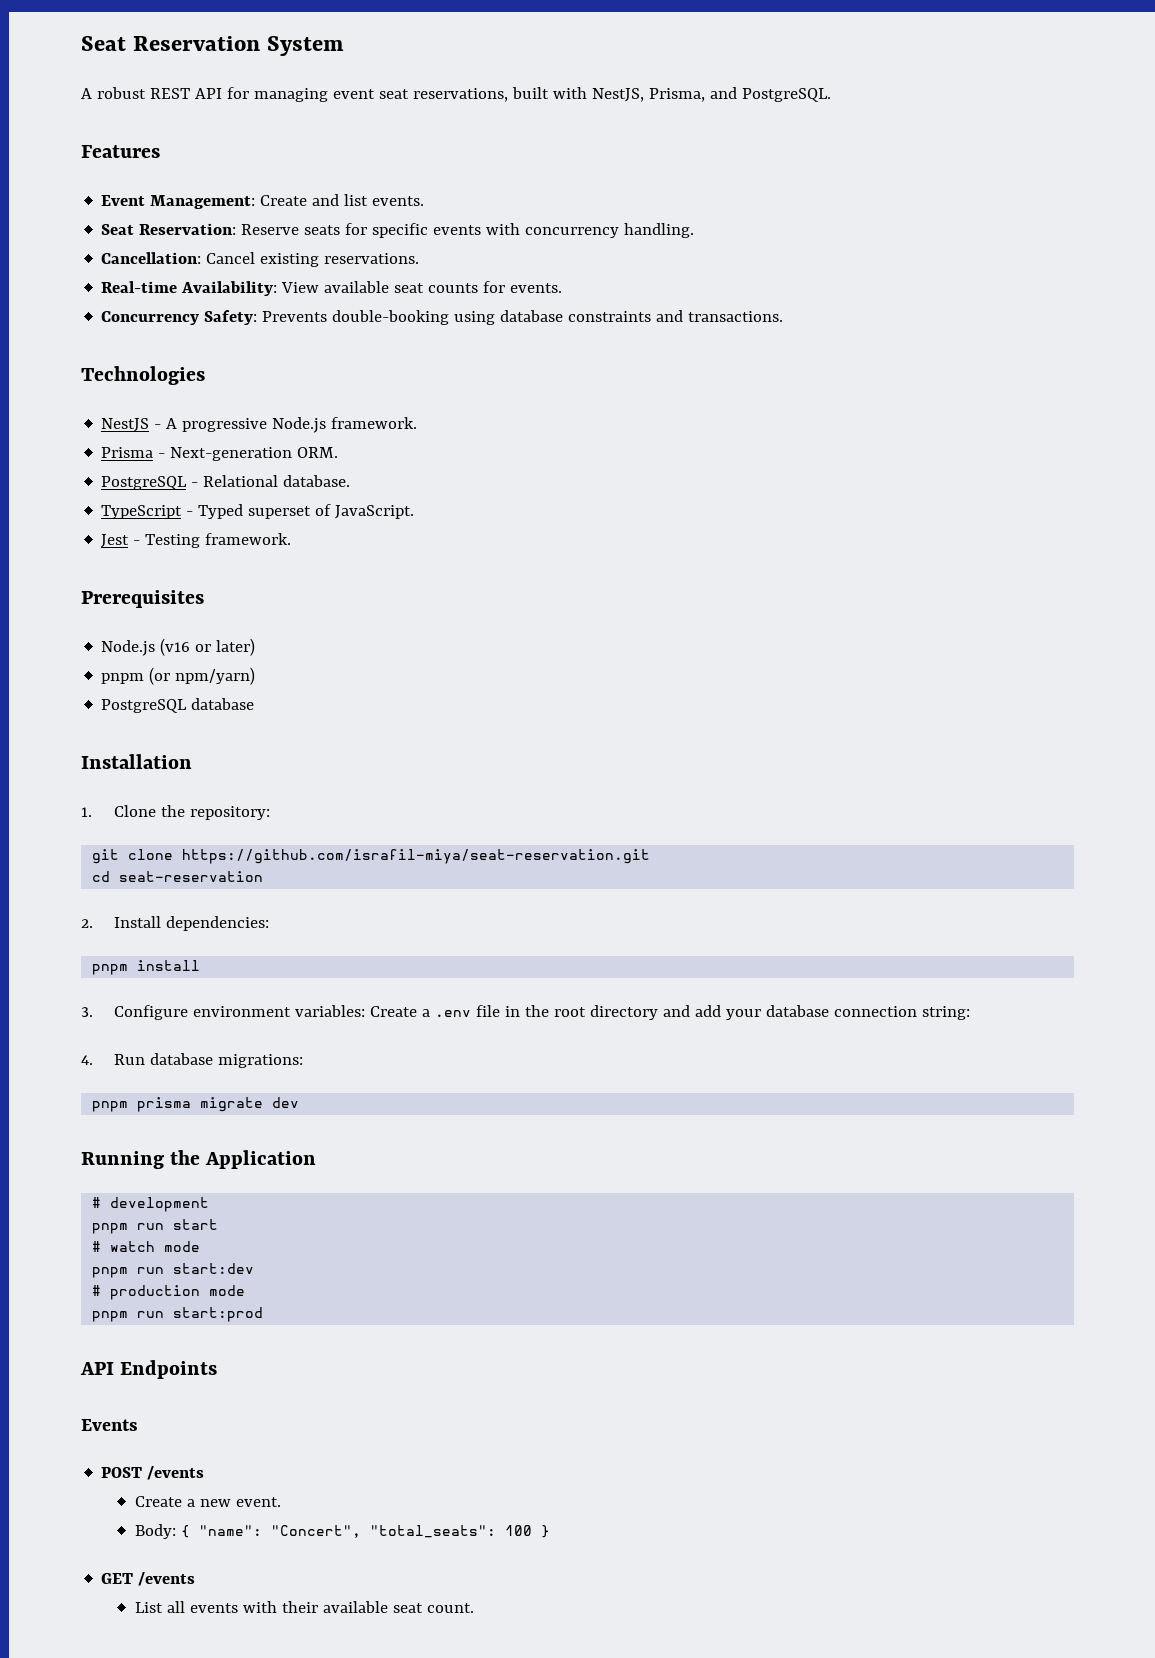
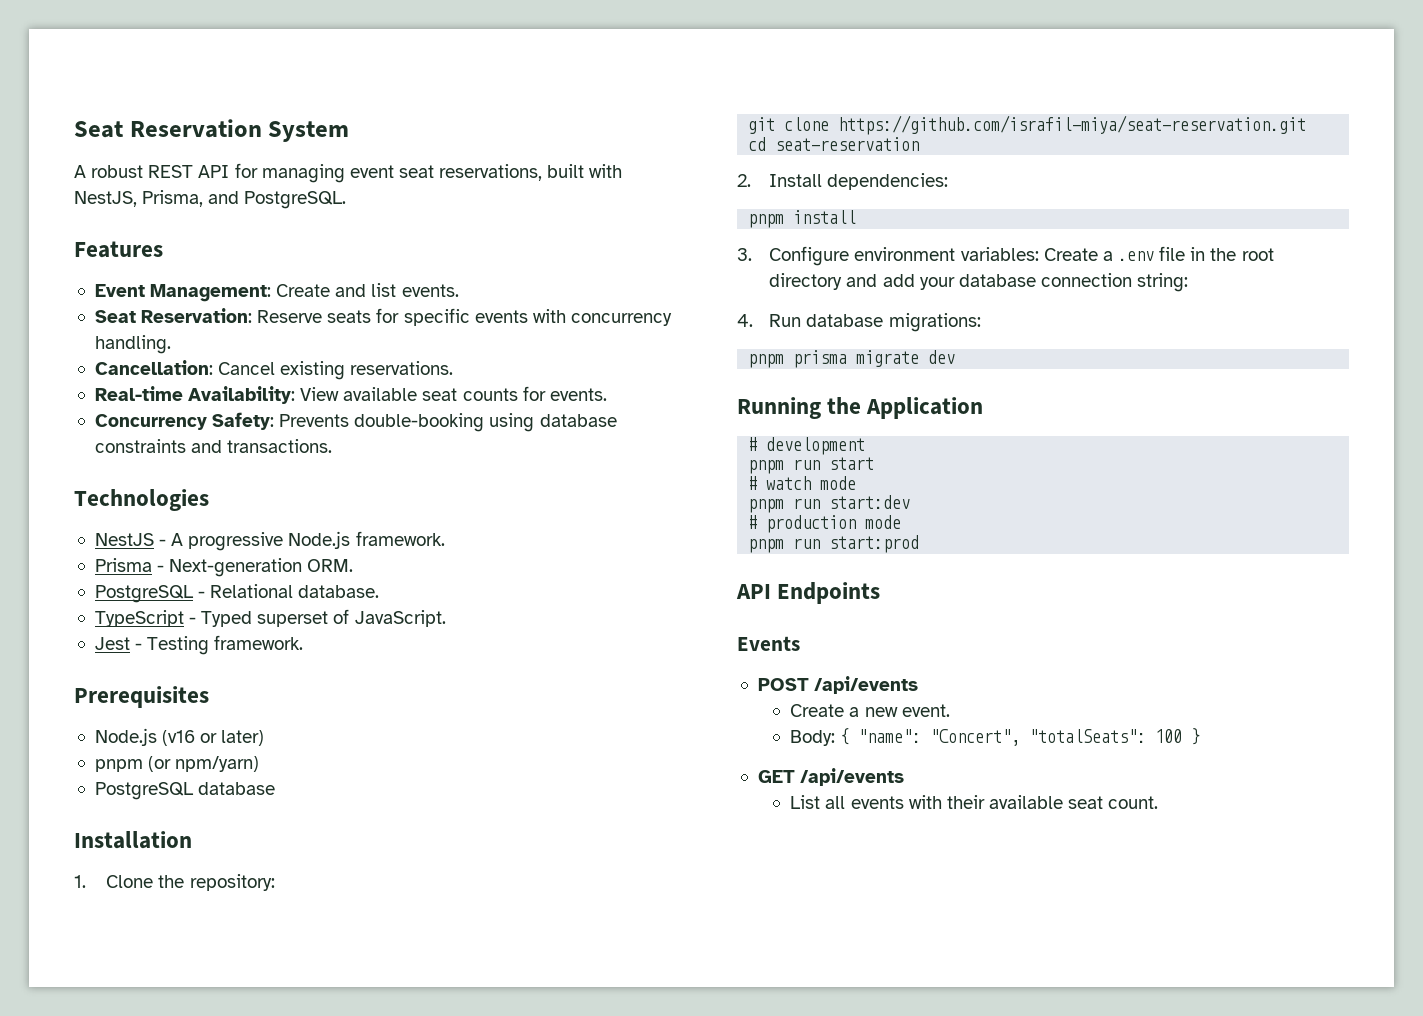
[147,1466,205,1480] /events -> [814,676,919,694] /api/events
[369,1525,496,1538] "total_seats": -> [1029,729,1147,743] "totalSeats":
[138,1572,196,1586] /events -> [800,768,905,786] /api/events

